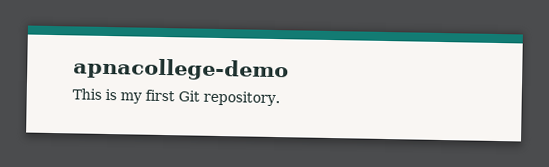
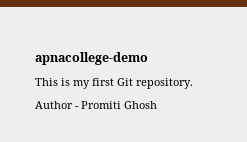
(280, 98) none -> [35,101,157,109] // Author - Promiti Ghosh

